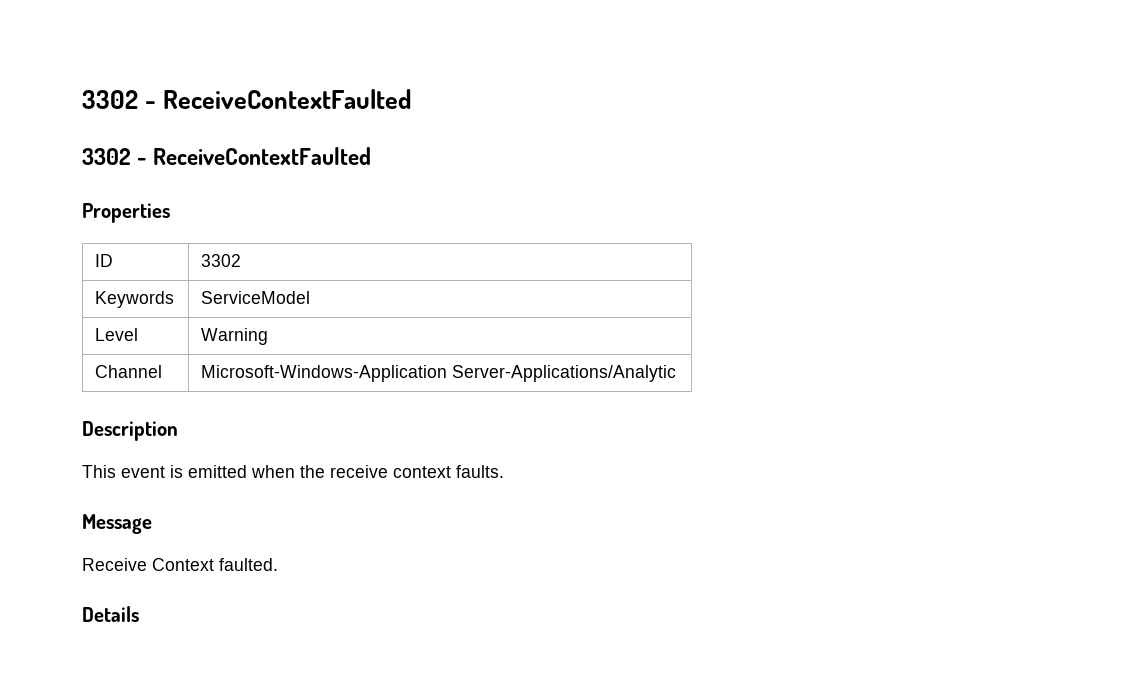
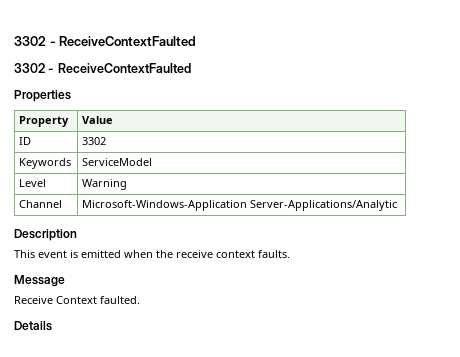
(170, 213) none -> [19,116,70,127] [82,116,114,124] // Property | Value

